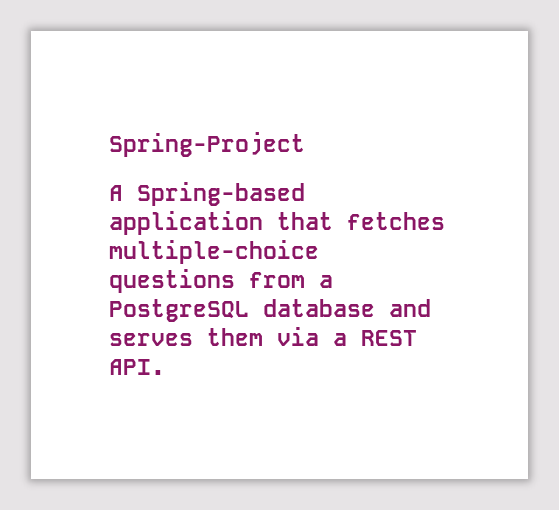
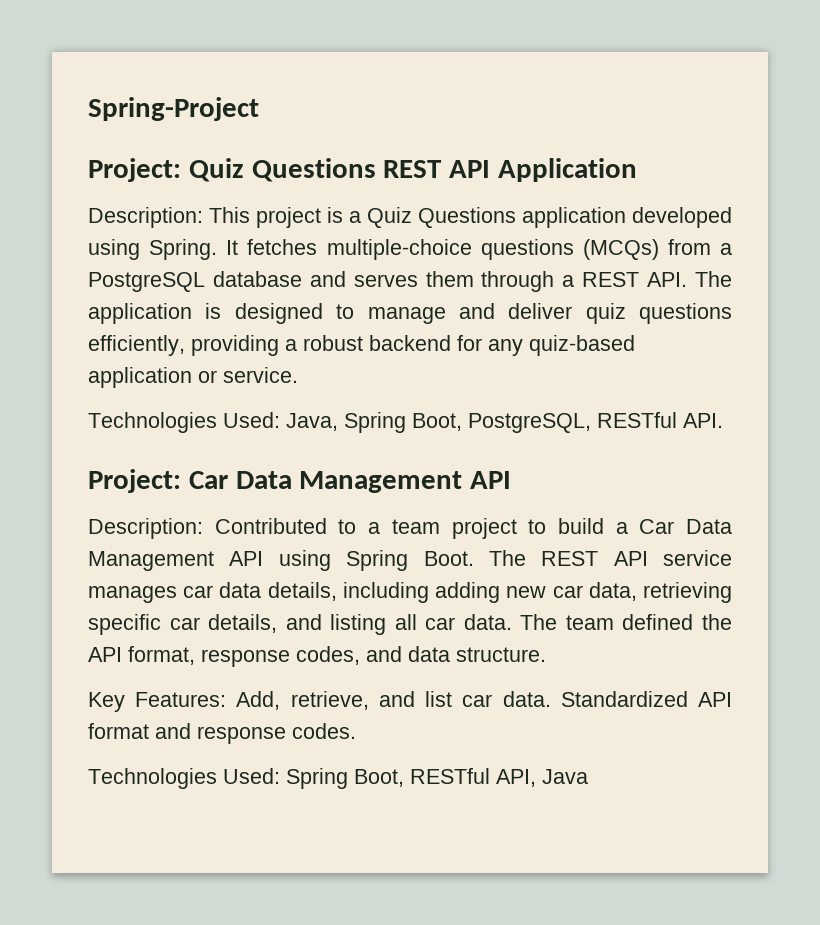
[109,182,305,206] [109,211,333,235] A Spring-based application that -> [88,158,638,182] [88,207,732,228] [88,239,239,260] Project: Quiz Questions REST API Application // Description: This project is a Quiz Questions application developed using Spring. It
(235, 281) none -> [582,239,659,260] (MCQs)
[277,327,319,346] via -> [481,271,555,292] through
(165, 367) none -> [695,271,733,287] [88,303,732,324] [88,335,635,356] [88,367,298,388] [88,412,723,433] [88,469,512,493] [88,518,732,539] [88,550,732,571] [88,582,732,603] [88,614,732,635] [88,646,546,667] [88,691,732,712] [88,723,356,744] [88,768,588,789] The application is designed to manage and deliver quiz questions efficiently, providing a robust backend for any quiz-based application or service. // Technologies Used: Java, Spring Boot, PostgreSQL, RESTful API. // Project: Car Data Management API // Description: Contributed to a team project to build a Car Data Management API using Spring Boot. The REST API service manages car data details, including adding new car data, retrieving specific car details, and listing all car data. The team defined the API format, response codes, and data structure. // Key Features: Add, retrieve, and list car data. Standardized API format and response codes. // Technologies Used: Spring Boot, RESTful API, Java

